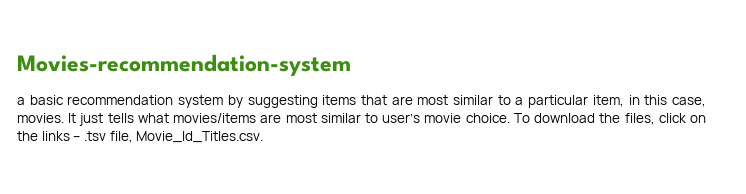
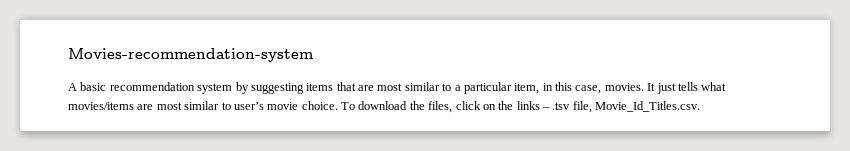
[17,97,25,105] a -> [68,83,77,91] A

